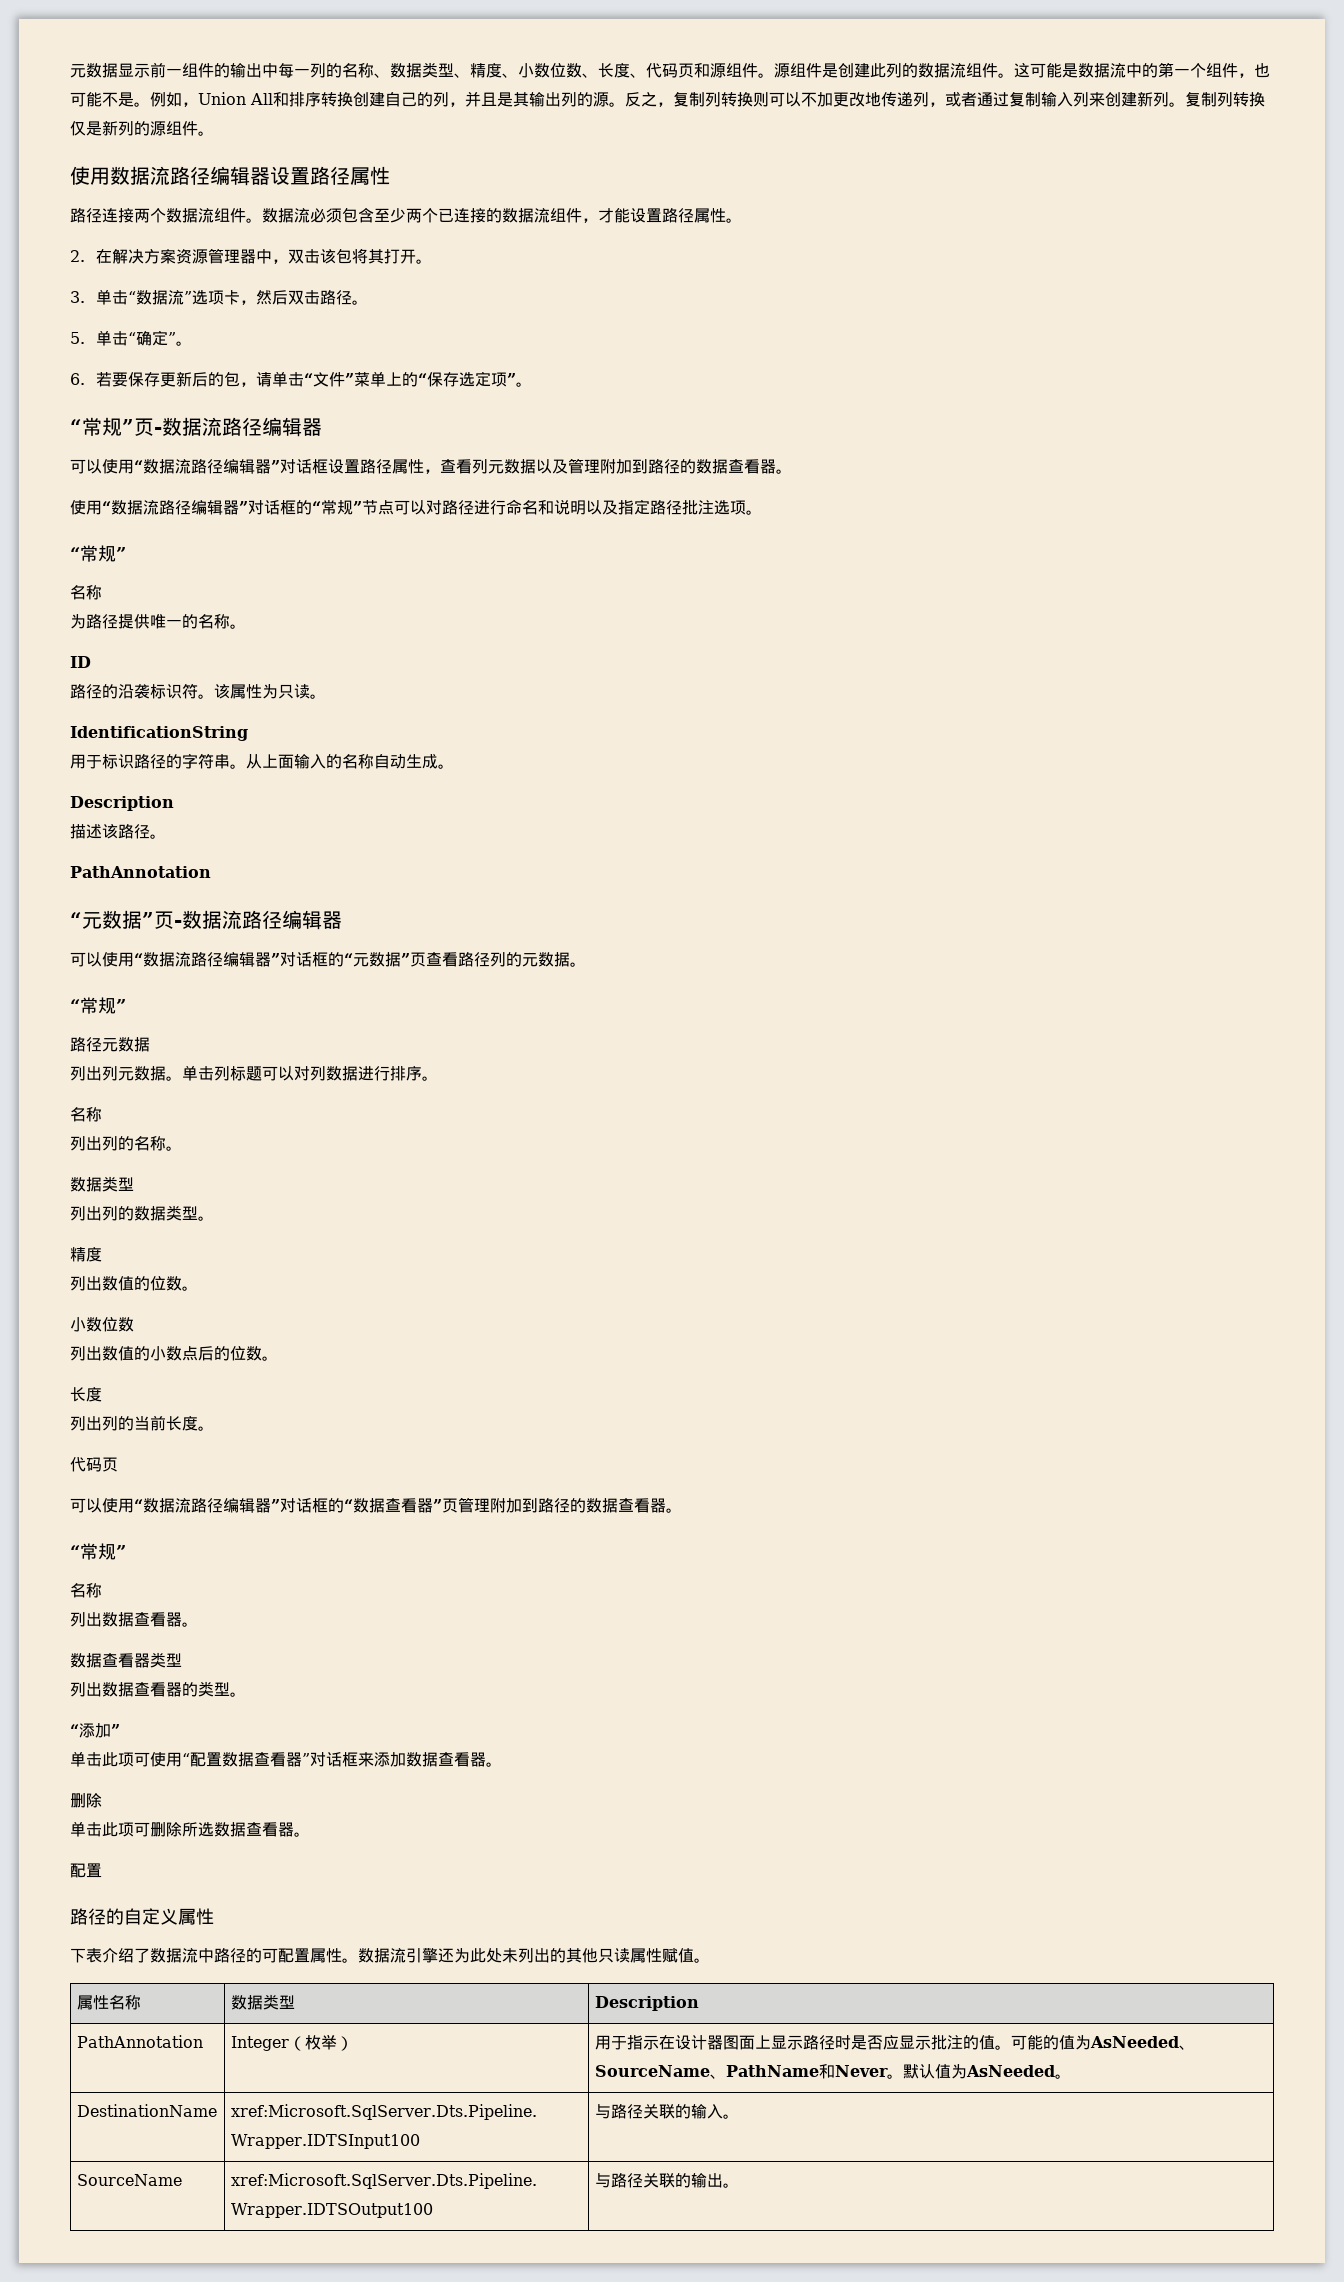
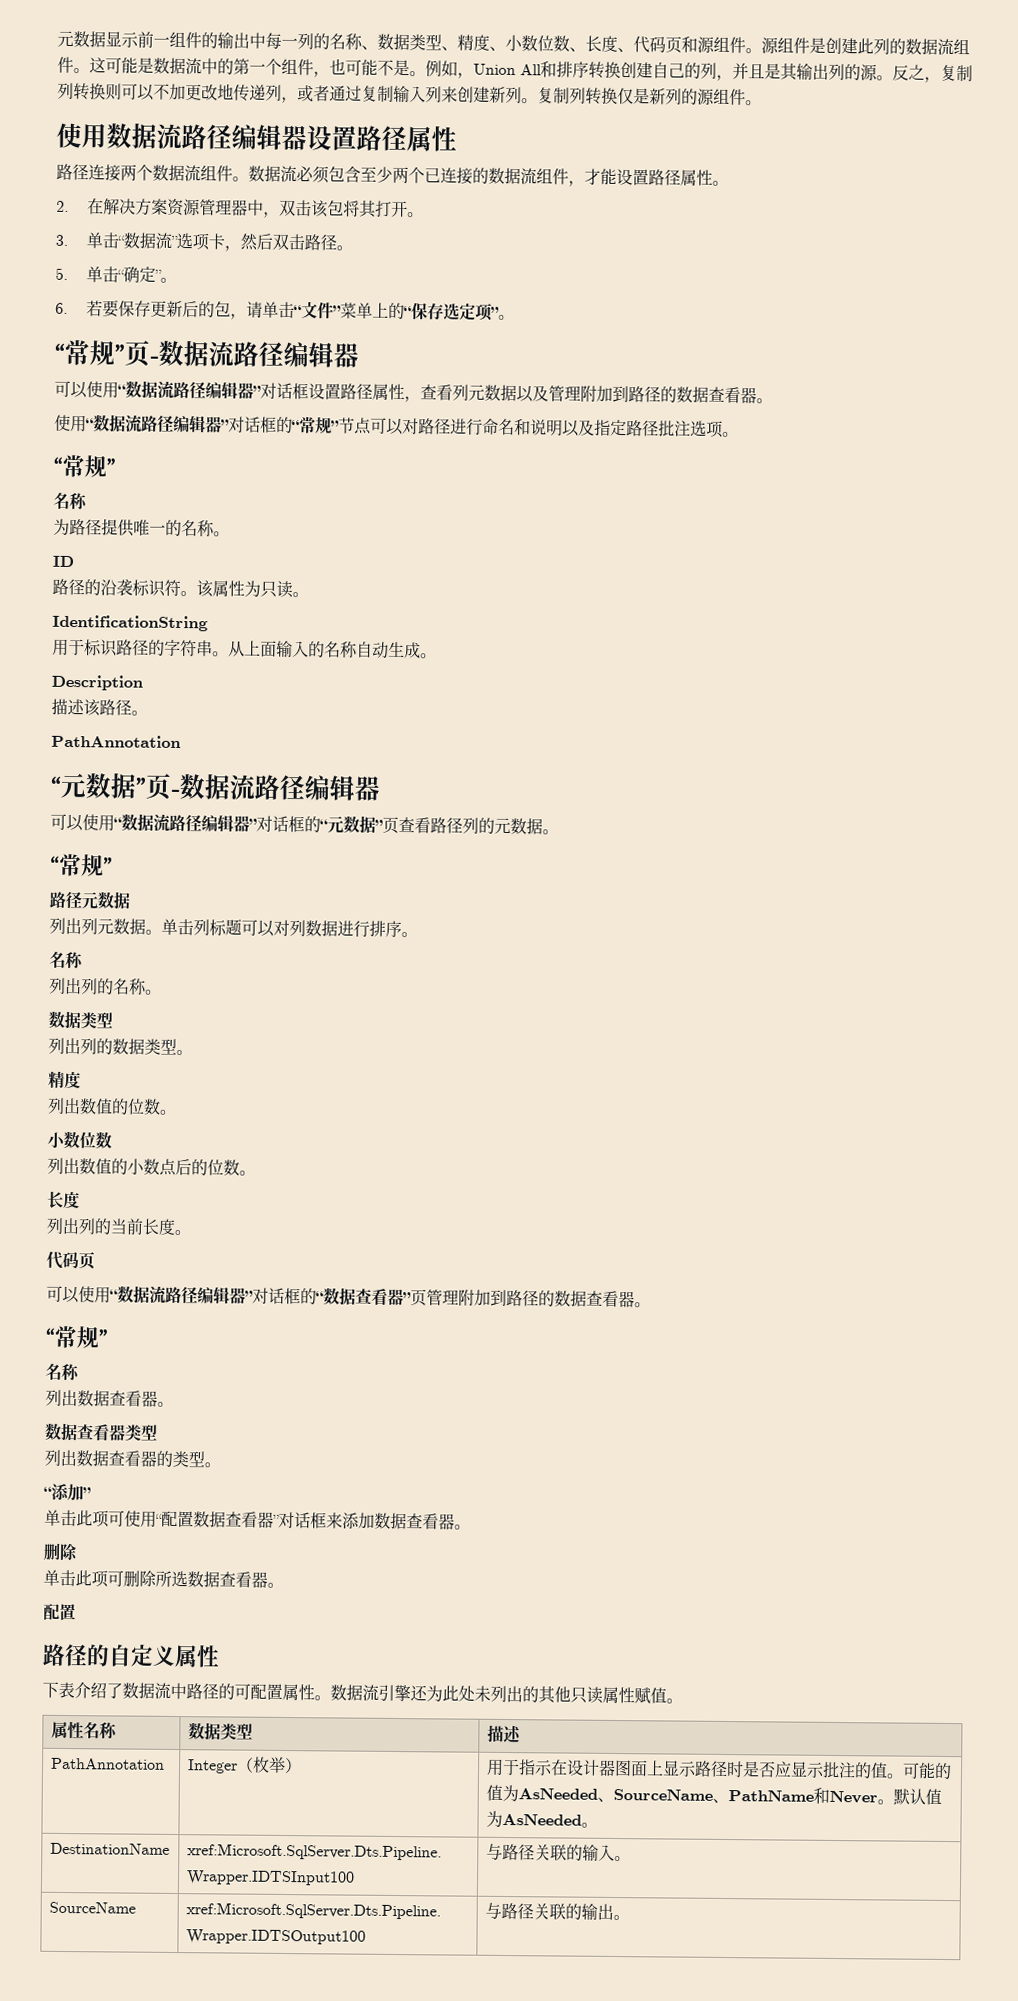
[594,1996,699,2011] Description -> [486,1724,521,1744] 描述

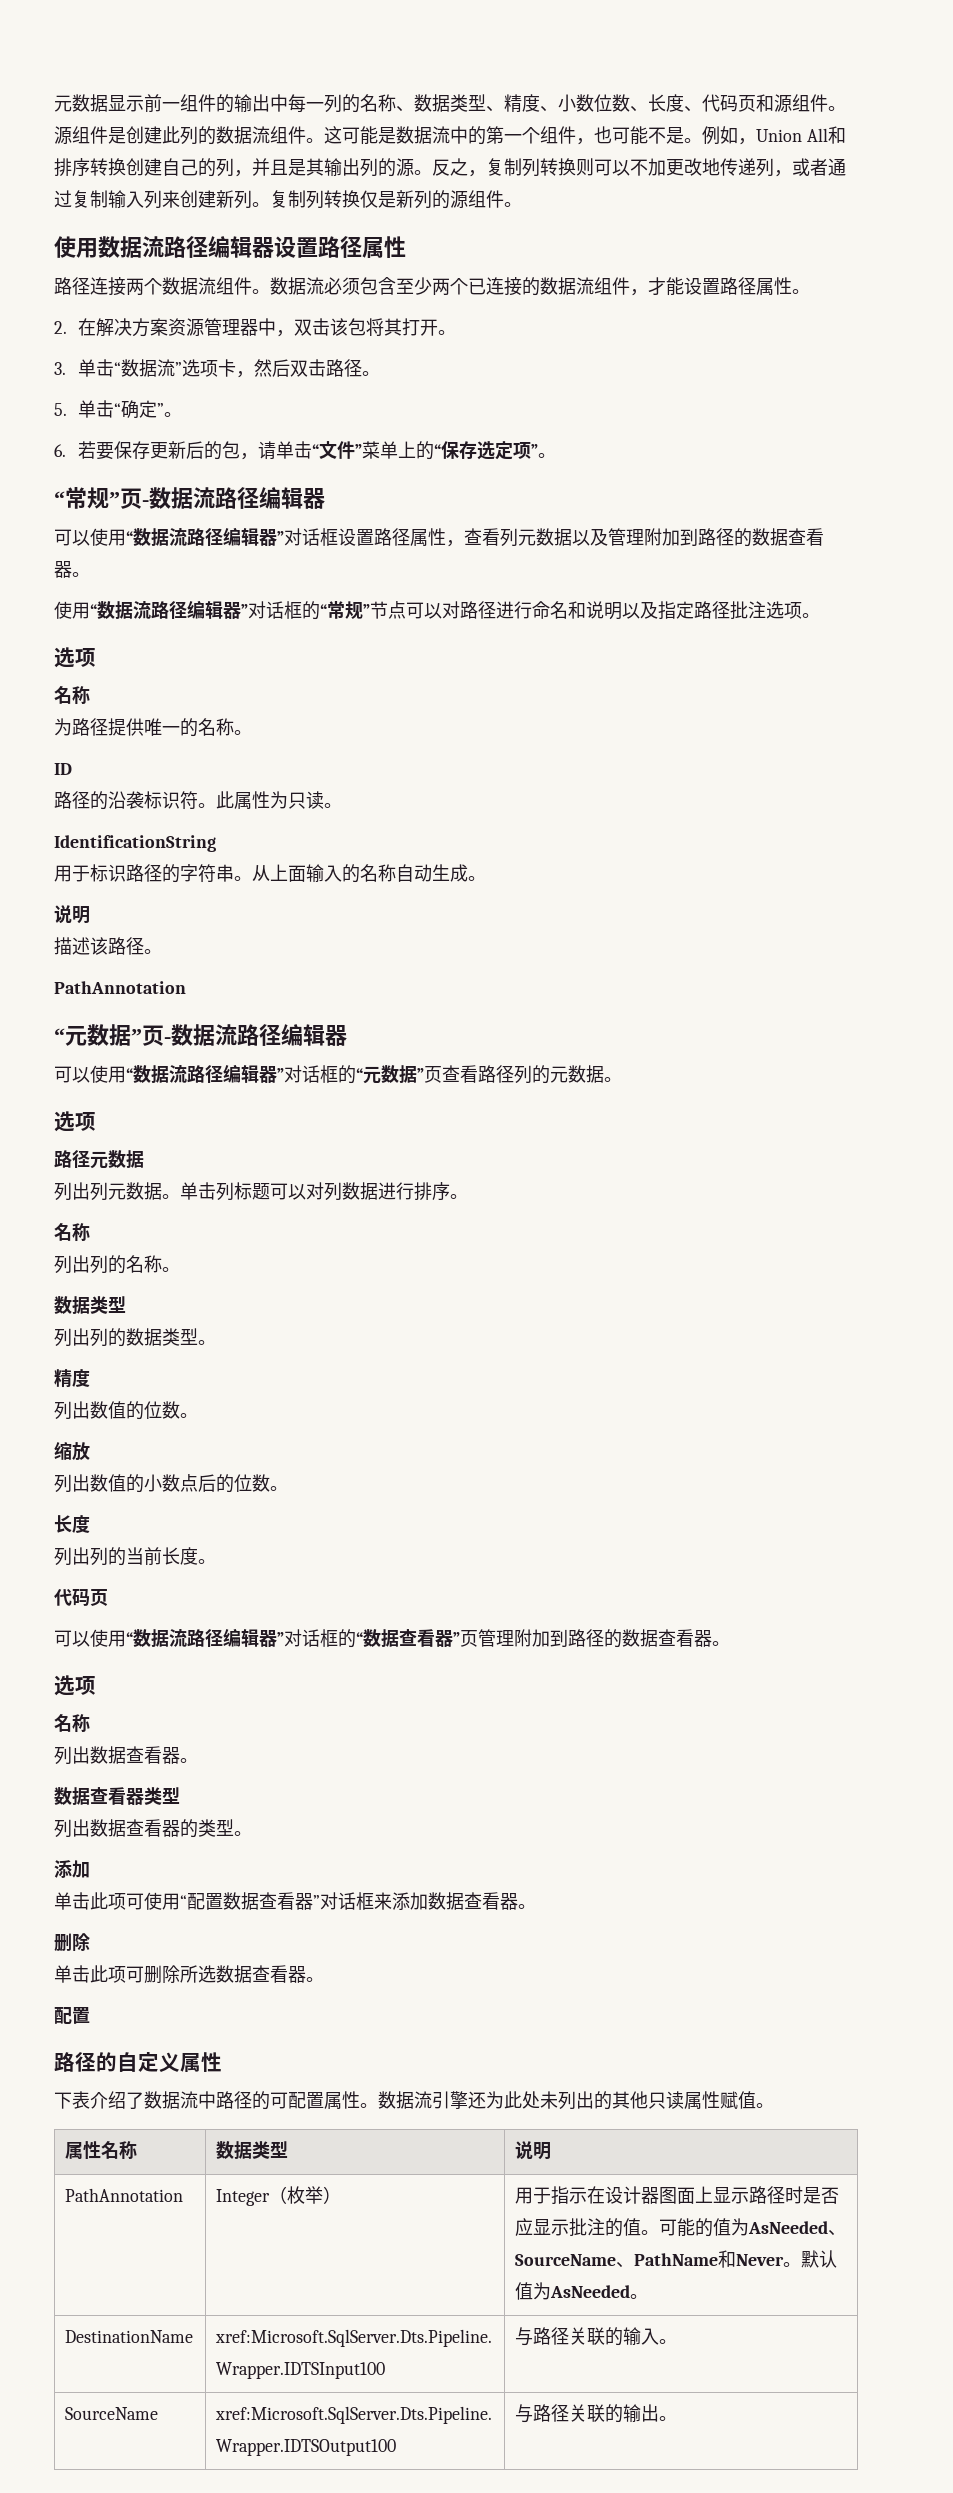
[53,454,116,478] “常规” -> [54,647,96,668] 选项
[196,580,214,598] 该 -> [216,791,234,809] 此
[51,674,143,691] Description -> [54,905,90,924] 说明
[50,853,113,877] “常规” -> [54,1111,96,1132] 选项
[47,1130,112,1150] 小数位数 -> [54,1441,90,1461] 缩放
[45,1325,108,1349] “常规” -> [54,1675,96,1696] 选项
[43,1483,91,1501] “添加” -> [54,1860,90,1878] 添加
[486,1724,521,1744] 描述 -> [515,2141,552,2160] 说明

